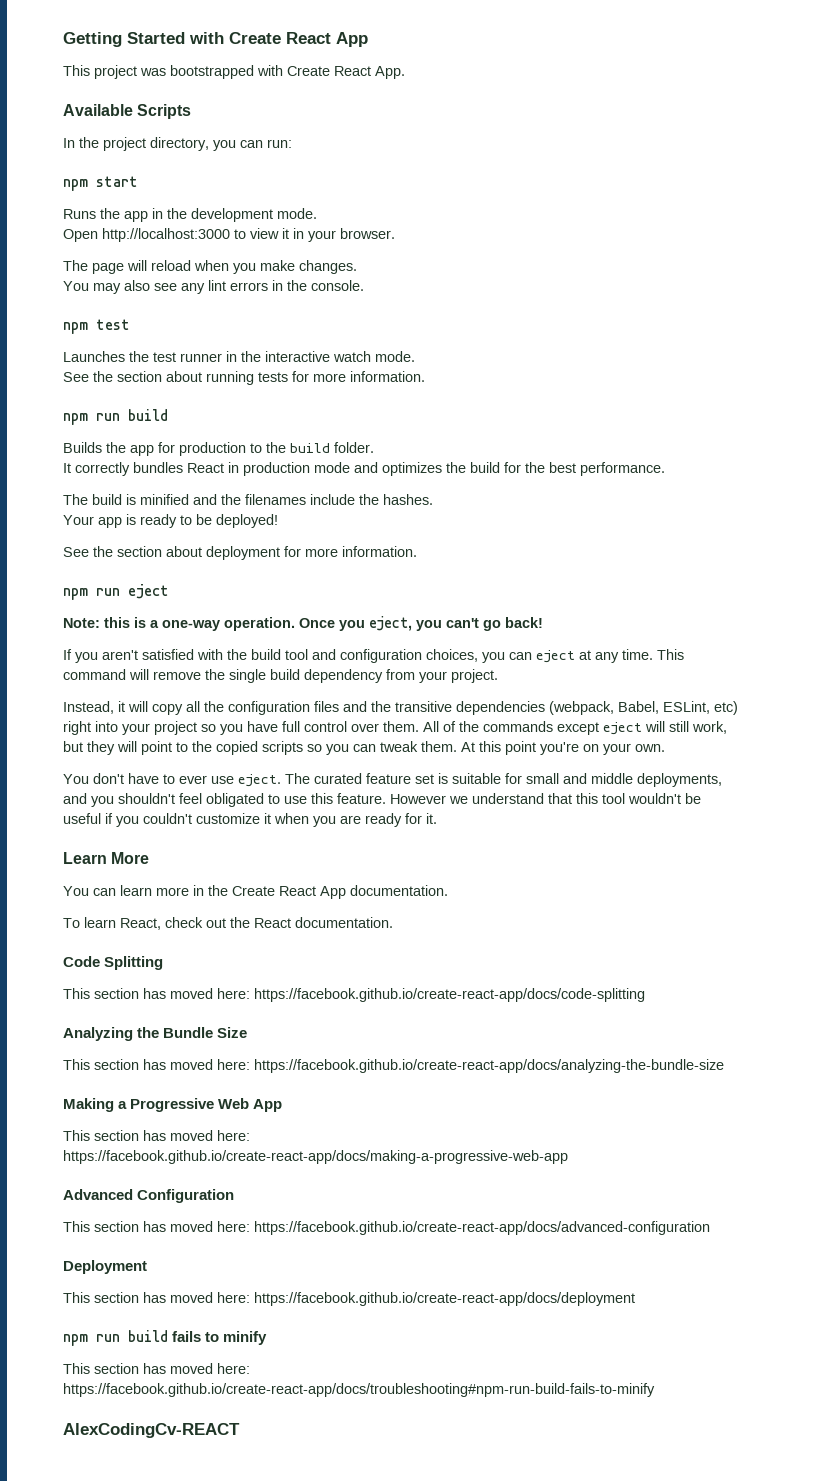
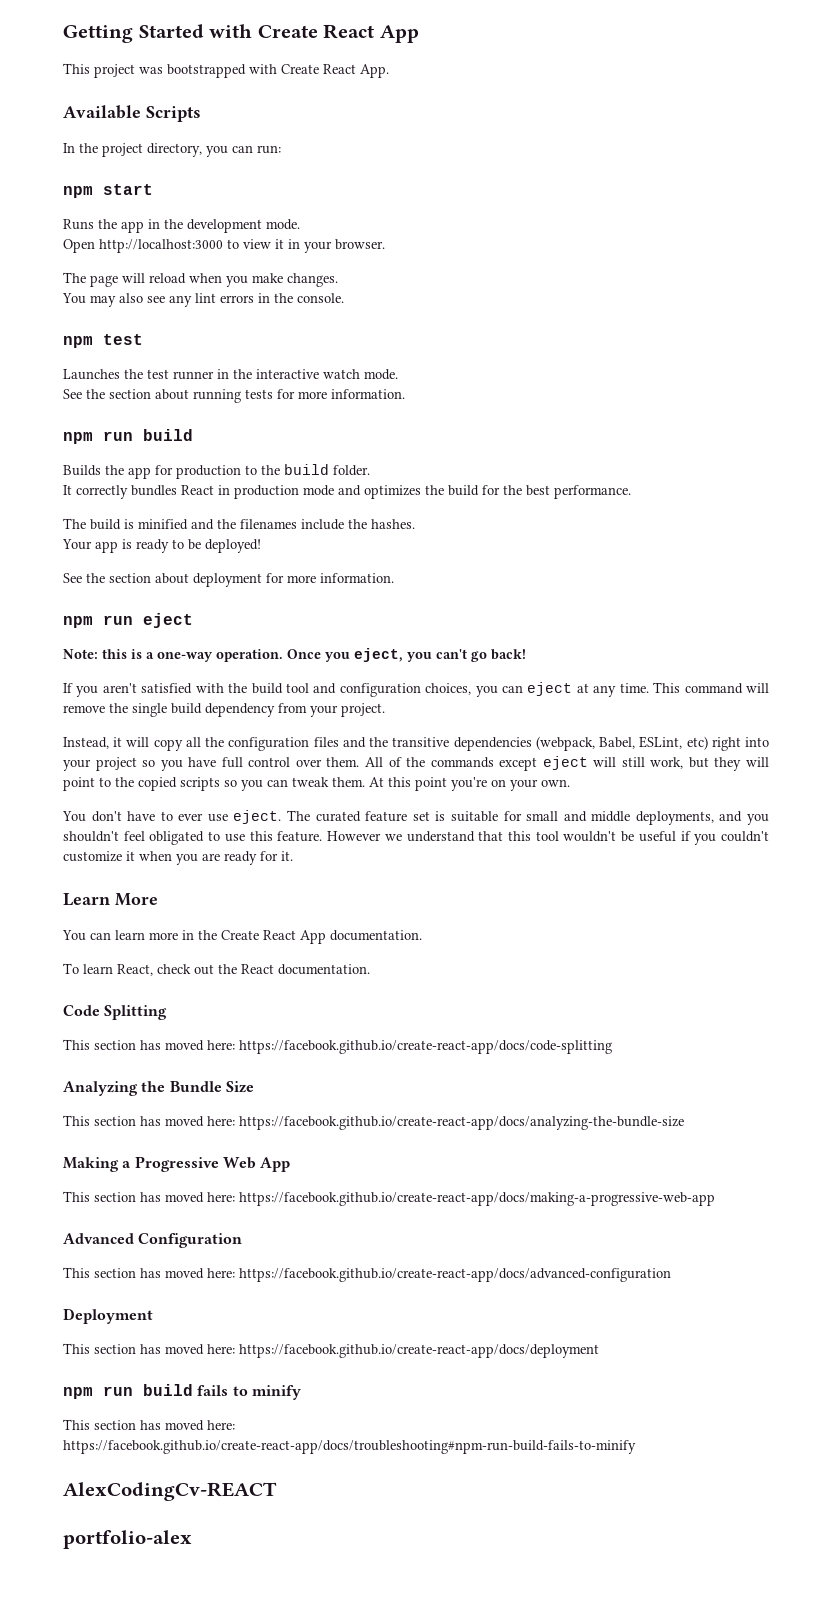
(240, 1430) none -> [63,1530,192,1549] // portfolio-alex

